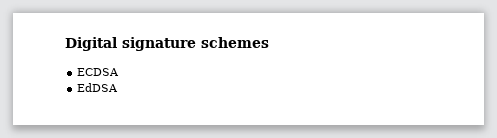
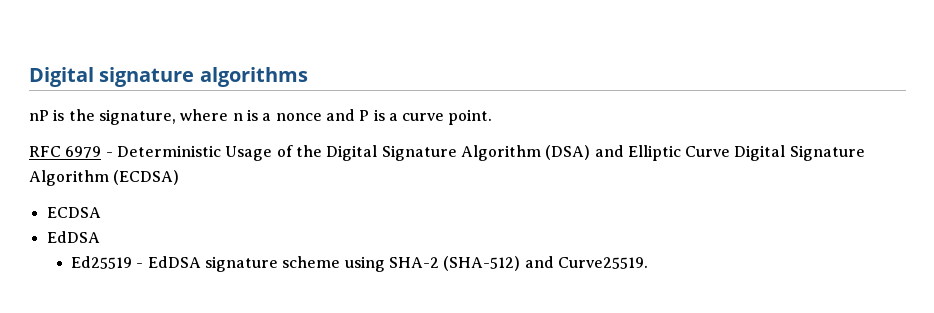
[201,37,269,48] [77,68,120,76] [77,83,119,92] schemes // ECDSA // EdDSA -> [199,67,308,87] [29,109,493,125] [29,145,865,161] [29,170,180,186] [46,207,101,218] [46,231,100,243] [70,256,648,272] algorithms // nP is the signature, where n is a nonce and P is a curve point. // RFC 6979 - Deterministic Usage of the Digital Signature Algorithm (DSA) and Elliptic Curve Digital Signature Algorithm (ECDSA) // ECDSA // EdDSA // Ed25519 - EdDSA signature scheme using SHA-2 (SHA-512) and Curve25519.

